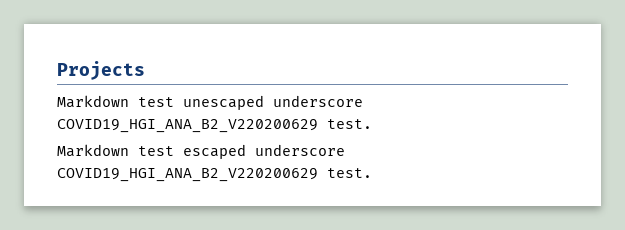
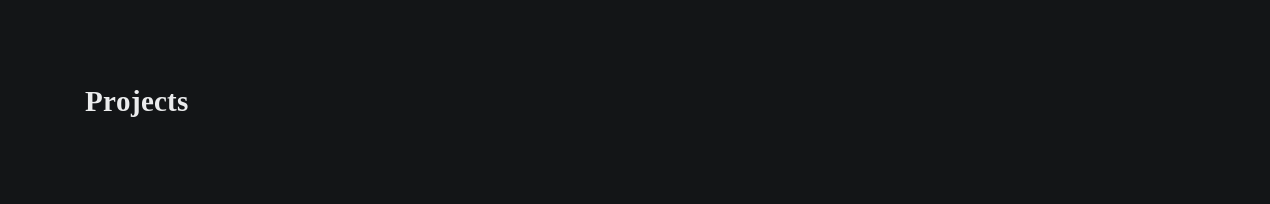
[57,95,363,110] [57,119,372,133] [57,144,345,159] [57,168,372,182] // Markdown test unescaped underscore COVID19_HGI_ANA_B2_V220200629 test. // Markdown test escaped underscore COVID19_HGI_ANA_B2_V220200629 test. -> (188, 103) none

